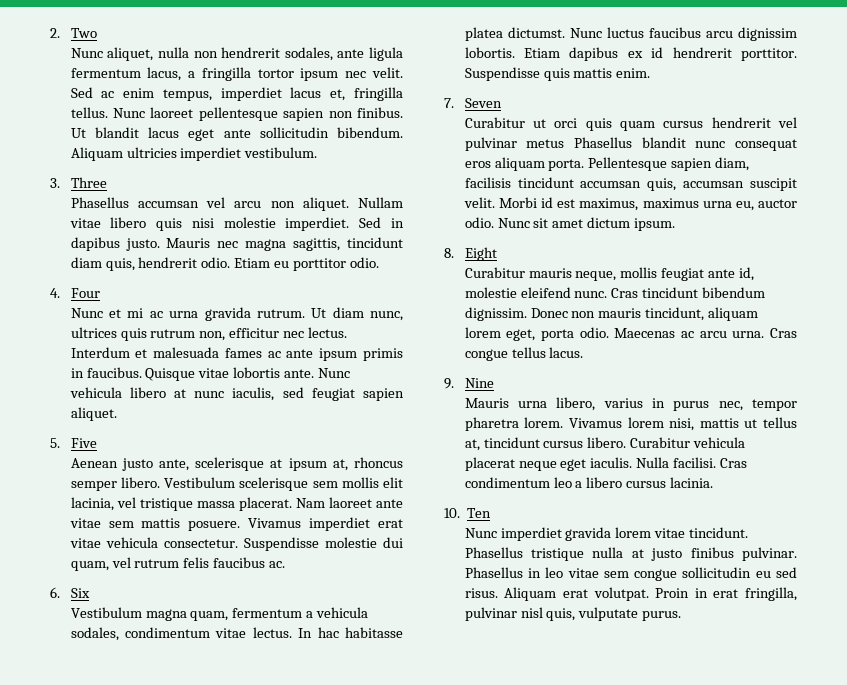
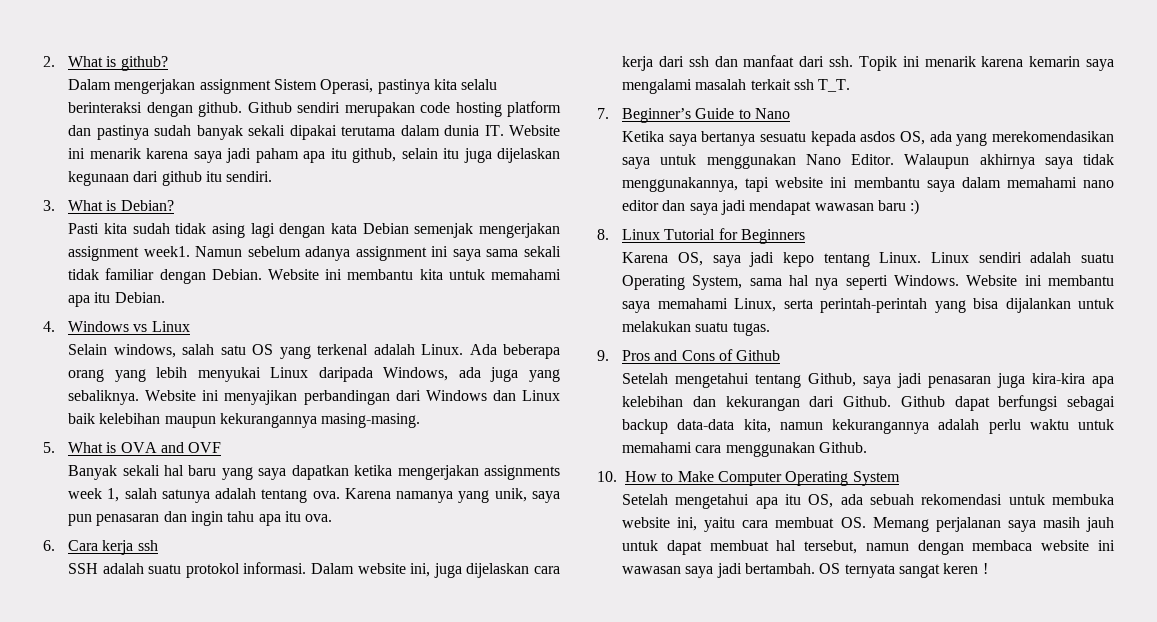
[70,28,97,38] [70,47,403,61] [70,67,404,81] [70,87,404,101] [70,107,403,121] [70,127,403,141] [70,147,318,161] [50,177,107,188] [70,197,403,211] [69,217,405,231] [70,237,403,251] [70,257,380,271] [50,288,100,298] [70,307,403,321] [70,327,348,341] [70,347,404,361] [70,367,351,381] [69,387,404,401] [70,407,117,421] [50,438,97,448] [70,457,403,471] [70,477,404,491] [70,497,403,511] [69,517,403,531] [69,537,403,551] [70,557,286,571] [50,587,90,598] [70,607,369,621] [70,627,403,641] [464,27,797,41] [464,47,797,61] [464,67,651,81] [444,98,502,108] [464,117,797,131] [464,137,797,151] [464,157,750,171] [464,177,797,191] [463,197,797,211] [464,217,676,231] [444,247,497,261] [464,267,755,281] [464,287,766,298] [464,307,759,321] [464,327,797,341] [464,347,584,361] [444,378,494,389] [464,397,797,411] [464,417,797,431] [464,437,746,451] [464,457,748,471] [464,477,714,488] [444,508,492,518] [464,527,749,541] [464,547,797,561] [464,567,797,581] [464,587,797,601] [464,607,682,621] Two // Nunc aliquet, nulla non hendrerit sodales, ante ligula fermentum lacus, a fringilla tortor ipsum nec velit. Sed ac enim tempus, imperdiet lacus et, fringilla tellus. Nunc laoreet pellentesque sapien non finibus. Ut blandit lacus eget ante sollicitudin bibendum. Aliquam ultricies imperdiet vestibulum. // 3. Three // Phasellus accumsan vel arcu non aliquet. Nullam vitae libero quis nisi molestie imperdiet. Sed in dapibus justo. Mauris nec magna sagittis, tincidunt diam quis, hendrerit odio. Etiam eu porttitor odio. // 4. Four // Nunc et mi ac urna gravida rutrum. Ut diam nunc, ultrices quis rutrum non, efficitur nec lectus. Interdum et malesuada fames ac ante ipsum primis in faucibus. Quisque vitae lobortis ante. Nunc vehicula libero at nunc iaculis, sed feugiat sapien aliquet. // 5. Five // Aenean justo ante, scelerisque at ipsum at, rhoncus semper libero. Vestibulum scelerisque sem mollis elit lacinia, vel tristique massa placerat. Nam laoreet ante vitae sem mattis posuere. Vivamus imperdiet erat vitae vehicula consectetur. Suspendisse molestie dui quam, vel rutrum felis faucibus ac. // 6. Six // Vestibulum magna quam, fermentum a vehicula sodales, condimentum vitae lectus. In hac habitasse platea dictumst. Nunc luctus faucibus arcu dignissim lobortis. Etiam dapibus ex id hendrerit porttitor. Suspendisse quis mattis enim. // 7. Seven // Curabitur ut orci quis quam cursus hendrerit vel pulvinar metus Phasellus blandit nunc consequat eros aliquam porta. Pellentesque sapien diam, facilisis tincidunt accumsan quis, accumsan suscipit velit. Morbi id est maximus, maximus urna eu, auctor odio. Nunc sit amet dictum ipsum. // 8. Eight // Curabitur mauris neque, mollis feugiat ante id, molestie eleifend nunc. Cras tincidunt bibendum dignissim. Donec non mauris tincidunt, aliquam lorem eget, porta odio. Maecenas ac arcu urna. Cras congue tellus lacus. // 9. Nine // Mauris urna libero, varius in purus nec, tempor pharetra lorem. Vivamus lorem nisi, mattis ut tellus at, tincidunt cursus libero. Curabitur vehicula placerat neque eget iaculis. Nulla facilisi. Cras condimentum leo a libero cursus lacinia. // 10. Ten // Nunc imperdiet gravida lorem vitae tincidunt. Phasellus tristique nulla at justo finibus pulvinar. Phasellus in leo vitae sem congue sollicitudin eu sed risus. Aliquam erat volutpat. Proin in erat fringilla, pulvinar nisl quis, vulputate purus. -> [68,56,168,71] [68,79,498,94] [68,101,561,117] [68,125,561,140] [68,148,560,163] [68,171,273,186] [43,200,174,211] [68,223,560,238] [68,246,561,261] [68,268,562,284] [68,292,165,307] [43,321,190,332] [68,344,561,359] [68,367,560,382] [68,390,560,405] [68,413,421,428] [43,442,222,453] [68,465,560,480] [68,488,560,503] [68,511,333,526] [43,540,158,555] [68,562,560,578] [622,55,1114,71] [622,79,851,94] [597,108,791,123] [622,131,1114,146] [622,154,1114,169] [622,177,1114,192] [622,199,920,215] [597,228,806,244] [622,252,1114,267] [622,275,1114,290] [622,298,1114,313] [622,321,770,336] [597,349,781,361] [622,373,1114,388] [622,395,1115,411] [622,419,1114,434] [622,442,868,457] [597,471,900,486] [622,494,1114,509] [622,517,1114,532] [622,540,1115,555] [622,563,988,578] What is github? // Dalam mengerjakan assignment Sistem Operasi, pastinya kita selalu berinteraksi dengan github. Github sendiri merupakan code hosting platform dan pastinya sudah banyak sekali dipakai terutama dalam dunia IT. Website ini menarik karena saya jadi paham apa itu github, selain itu juga dijelaskan kegunaan dari github itu sendiri. // 3. What is Debian? // Pasti kita sudah tidak asing lagi dengan kata Debian semenjak mengerjakan assignment week1. Namun sebelum adanya assignment ini saya sama sekali tidak familiar dengan Debian. Website ini membantu kita untuk memahami apa itu Debian. // 4. Windows vs Linux // Selain windows, salah satu OS yang terkenal adalah Linux. Ada beberapa orang yang lebih menyukai Linux daripada Windows, ada juga yang sebaliknya. Website ini menyajikan perbandingan dari Windows dan Linux baik kelebihan maupun kekurangannya masing-masing. // 5. What is OVA and OVF // Banyak sekali hal baru yang saya dapatkan ketika mengerjakan assignments week 1, salah satunya adalah tentang ova. Karena namanya yang unik, saya pun penasaran dan ingin tahu apa itu ova. // 6. Cara kerja ssh // SSH adalah suatu protokol informasi. Dalam website ini, juga dijelaskan cara kerja dari ssh dan manfaat dari ssh. Topik ini menarik karena kemarin saya mengalami masalah terkait ssh T_T. // 7. Beginner’s Guide to Nano // Ketika saya bertanya sesuatu kepada asdos OS, ada yang merekomendasikan saya untuk menggunakan Nano Editor. Walaupun akhirnya saya tidak menggunakannya, tapi website ini membantu saya dalam memahami nano editor dan saya jadi mendapat wawasan baru :) // 8. Linux Tutorial for Beginners // Karena OS, saya jadi kepo tentang Linux. Linux sendiri adalah suatu Operating System, sama hal nya seperti Windows. Website ini membantu saya memahami Linux, serta perintah-perintah yang bisa dijalankan untuk melakukan suatu tugas. // 9. Pros and Cons of Github // Setelah mengetahui tentang Github, saya jadi penasaran juga kira-kira apa kelebihan dan kekurangan dari Github. Github dapat berfungsi sebagai backup data-data kita, namun kekurangannya adalah perlu waktu untuk memahami cara menggunakan Github. // 10. How to Make Computer Operating System // Setelah mengetahui apa itu OS, ada sebuah rekomendasi untuk membuka website ini, yaitu cara membuat OS. Memang perjalanan saya masih jauh untuk dapat membuat hal tersebut, namun dengan membaca website ini wawasan saya jadi bertambah. OS ternyata sangat keren !

